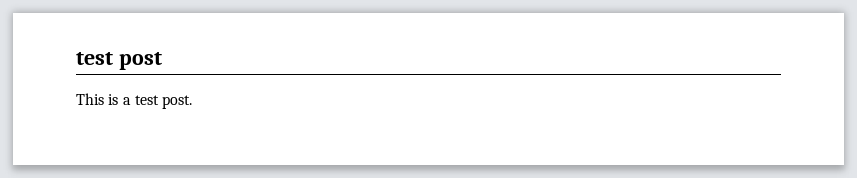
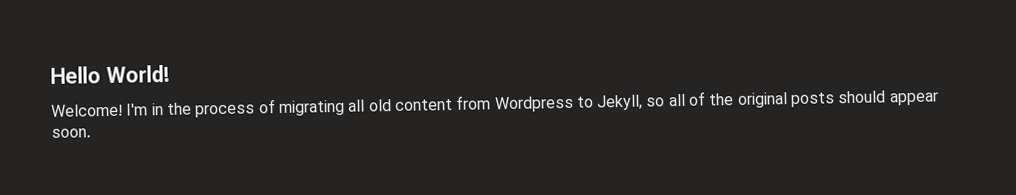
[76,52,162,70] [76,93,193,109] test post // This is a test post. -> [50,64,170,84] [51,90,939,118] [51,128,91,138] Hello World! // Welcome! I'm in the process of migrating all old content from Wordpress to Jekyll, so all of the original posts should appear soon.

